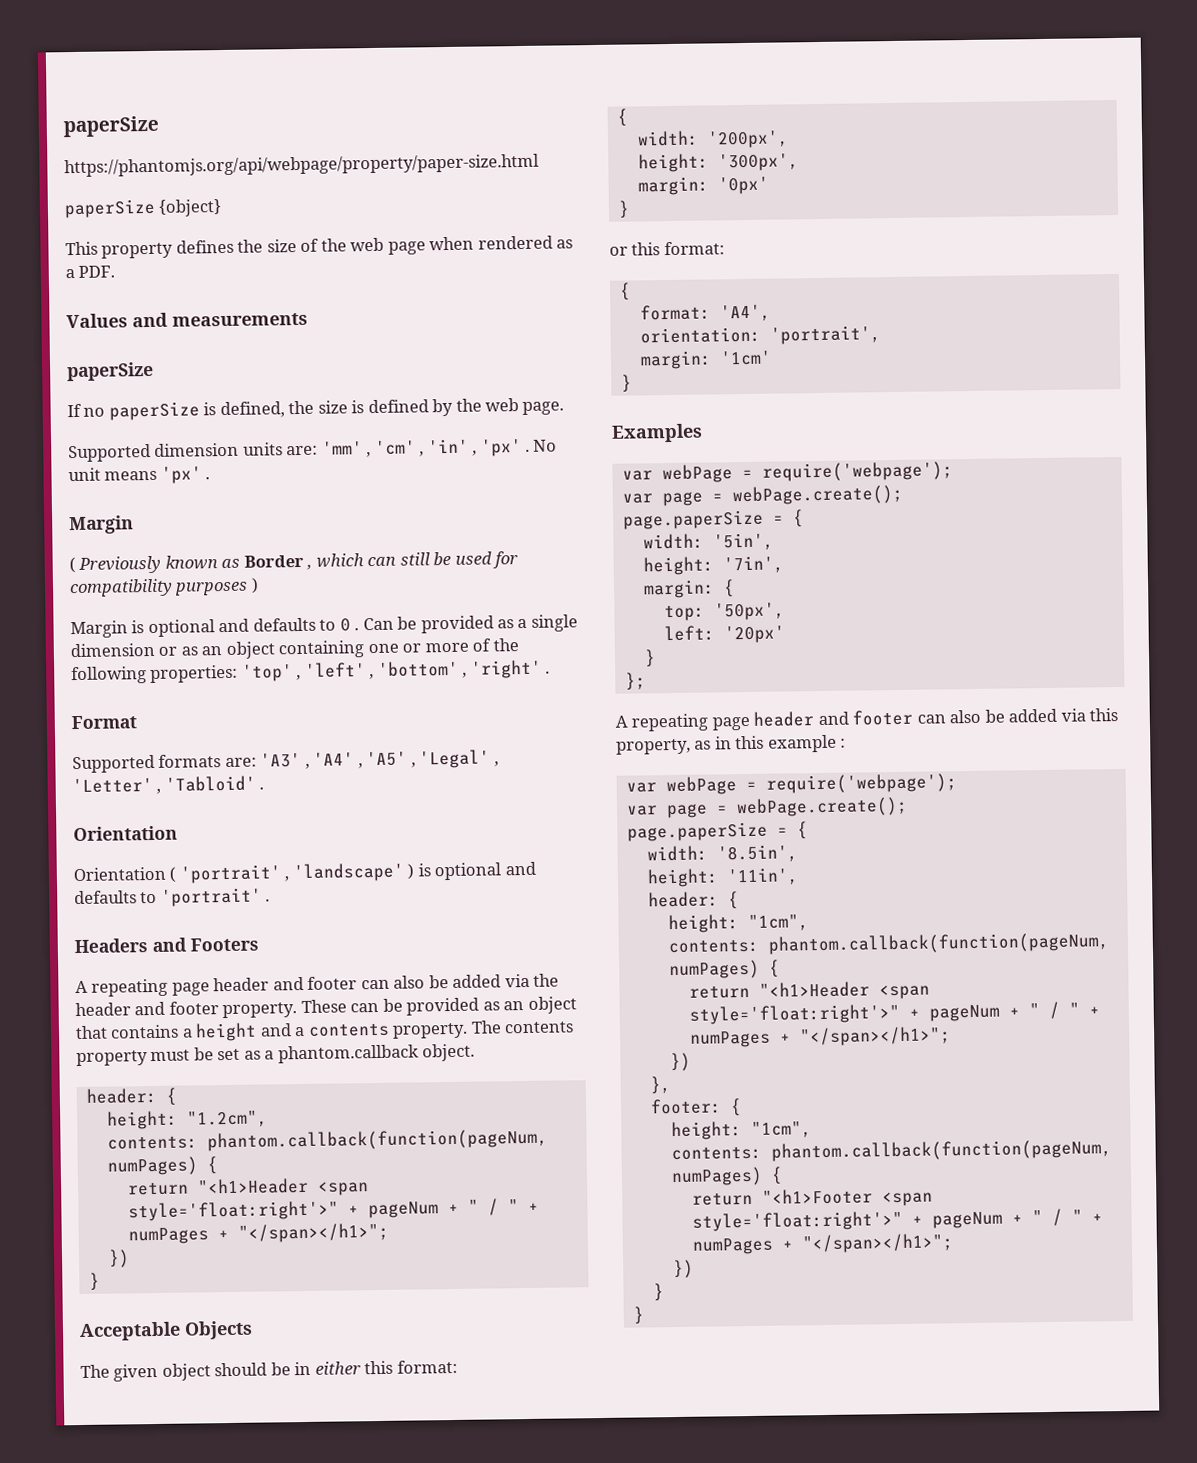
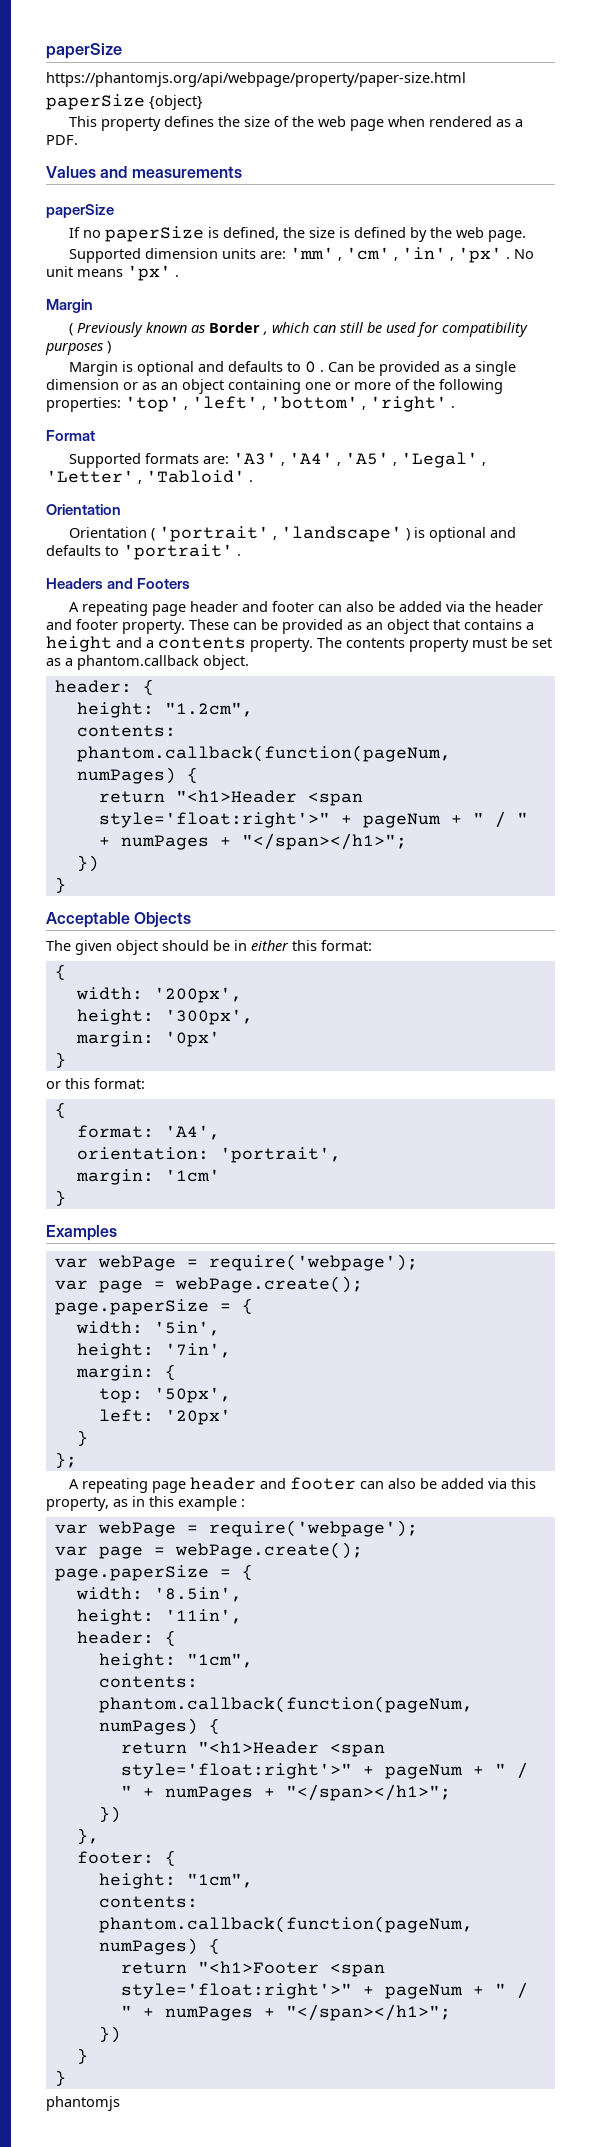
(644, 1315) none -> [46,2096,120,2111] // phantomjs

